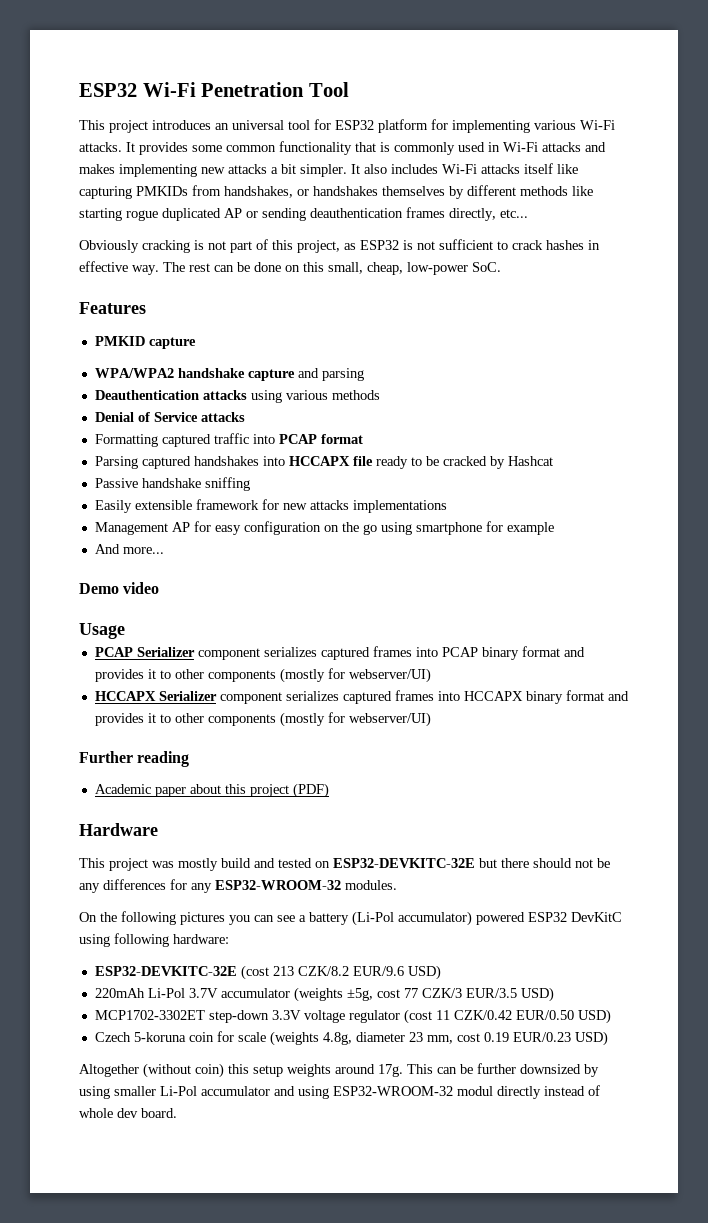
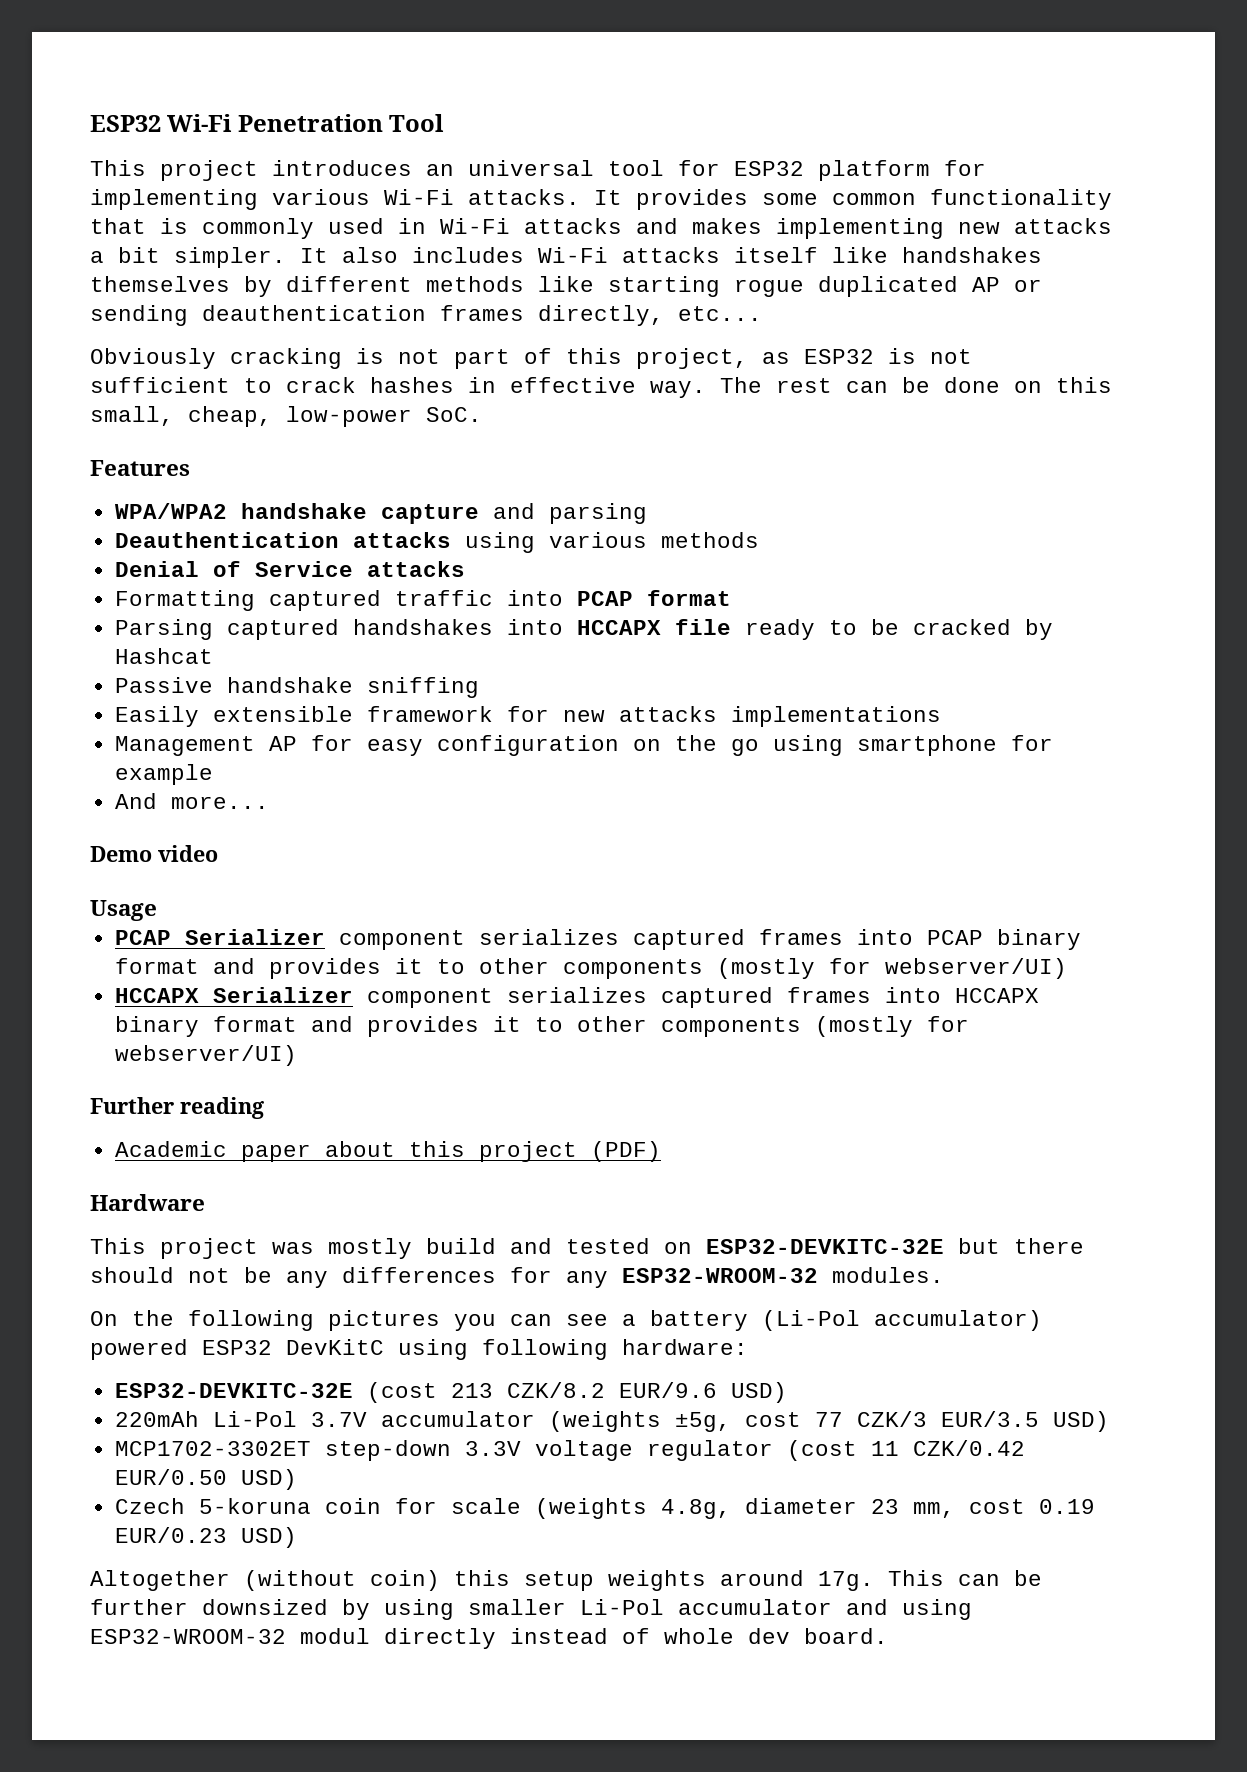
[79,185,309,199] capturing PMKIDs from handshakes, or -> (888, 255) none
[94,336,196,349] // PMKID capture -> (190, 468) none

